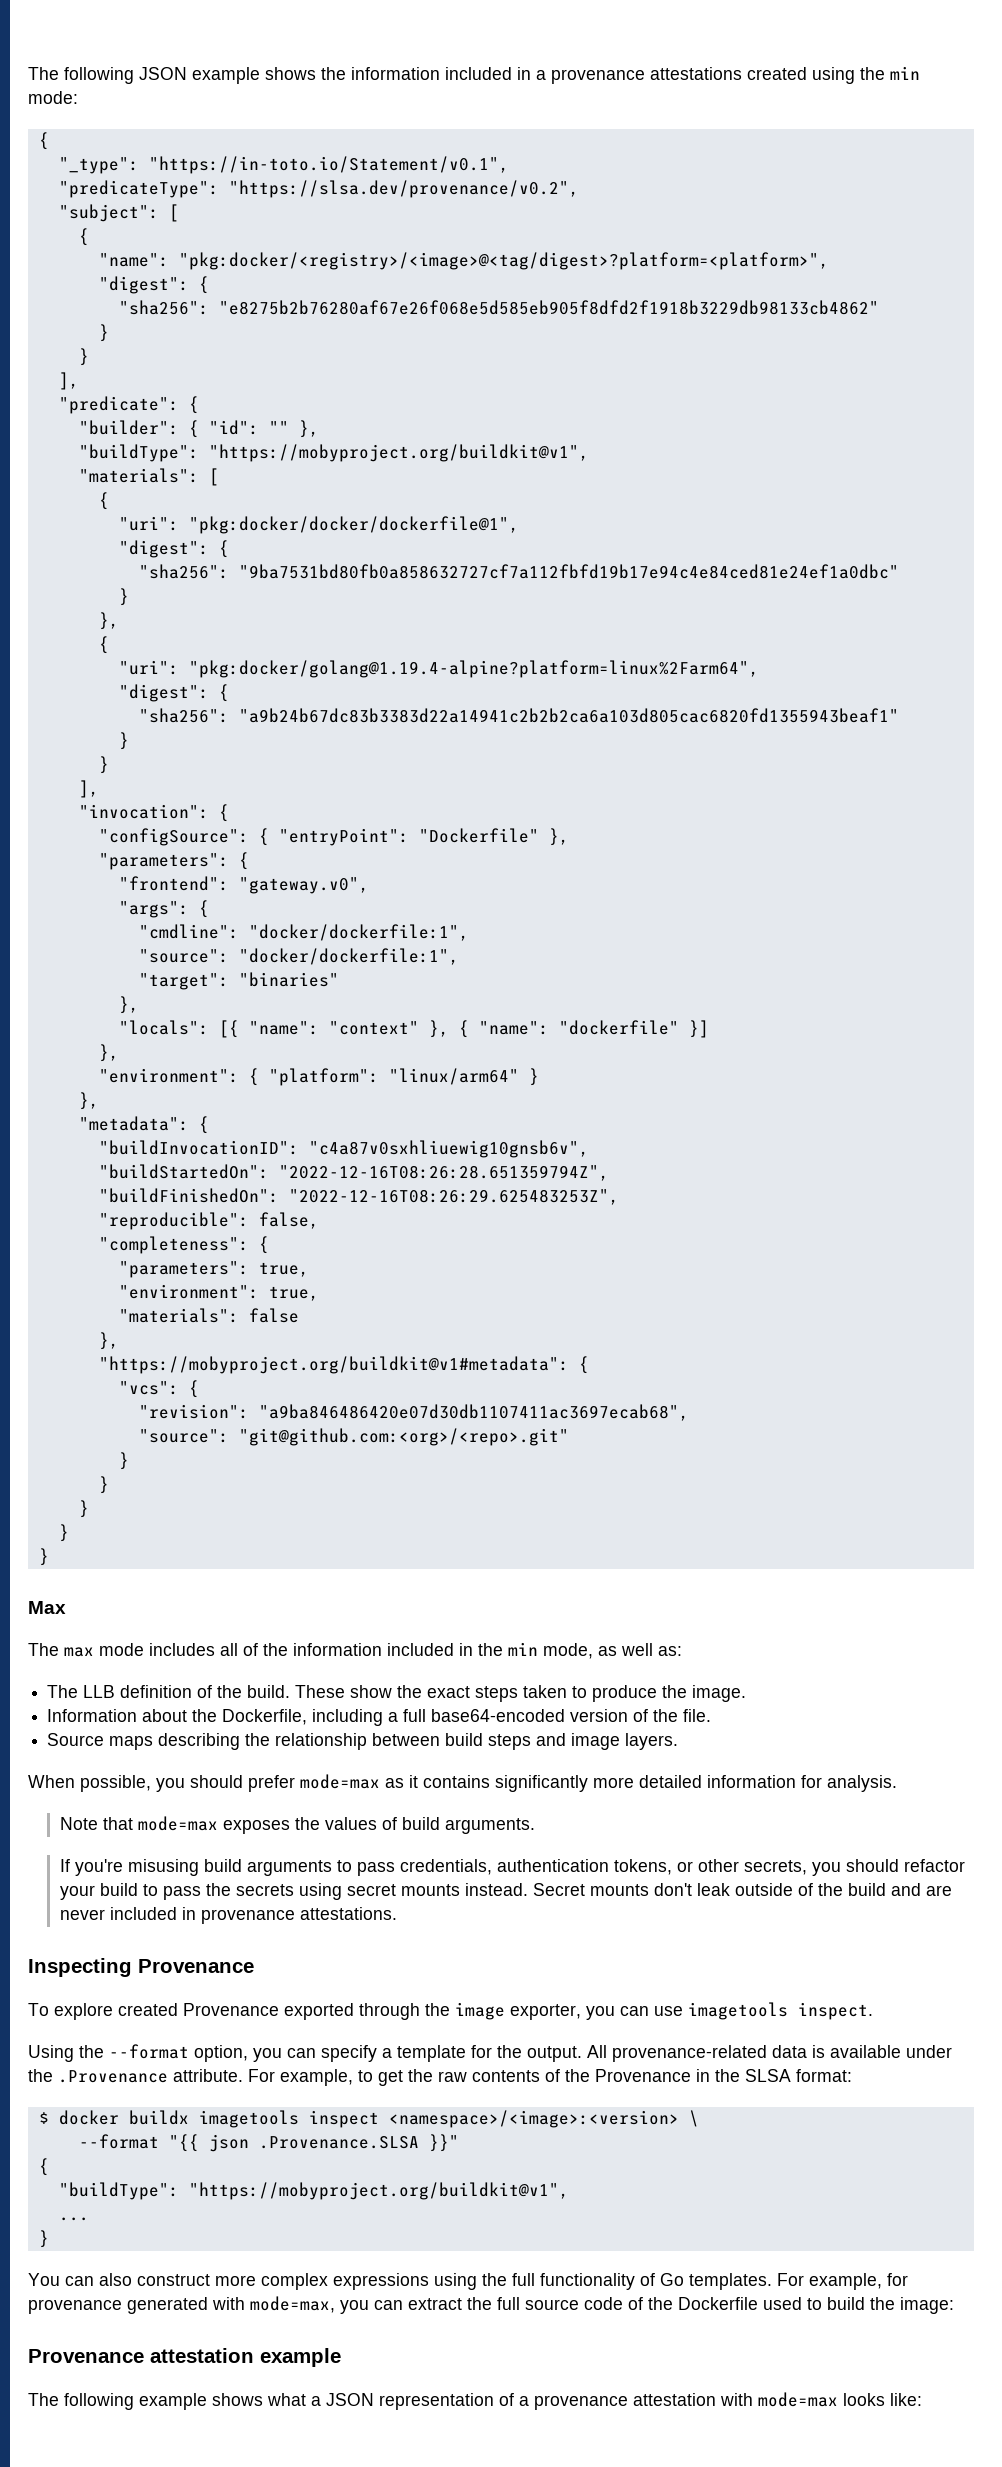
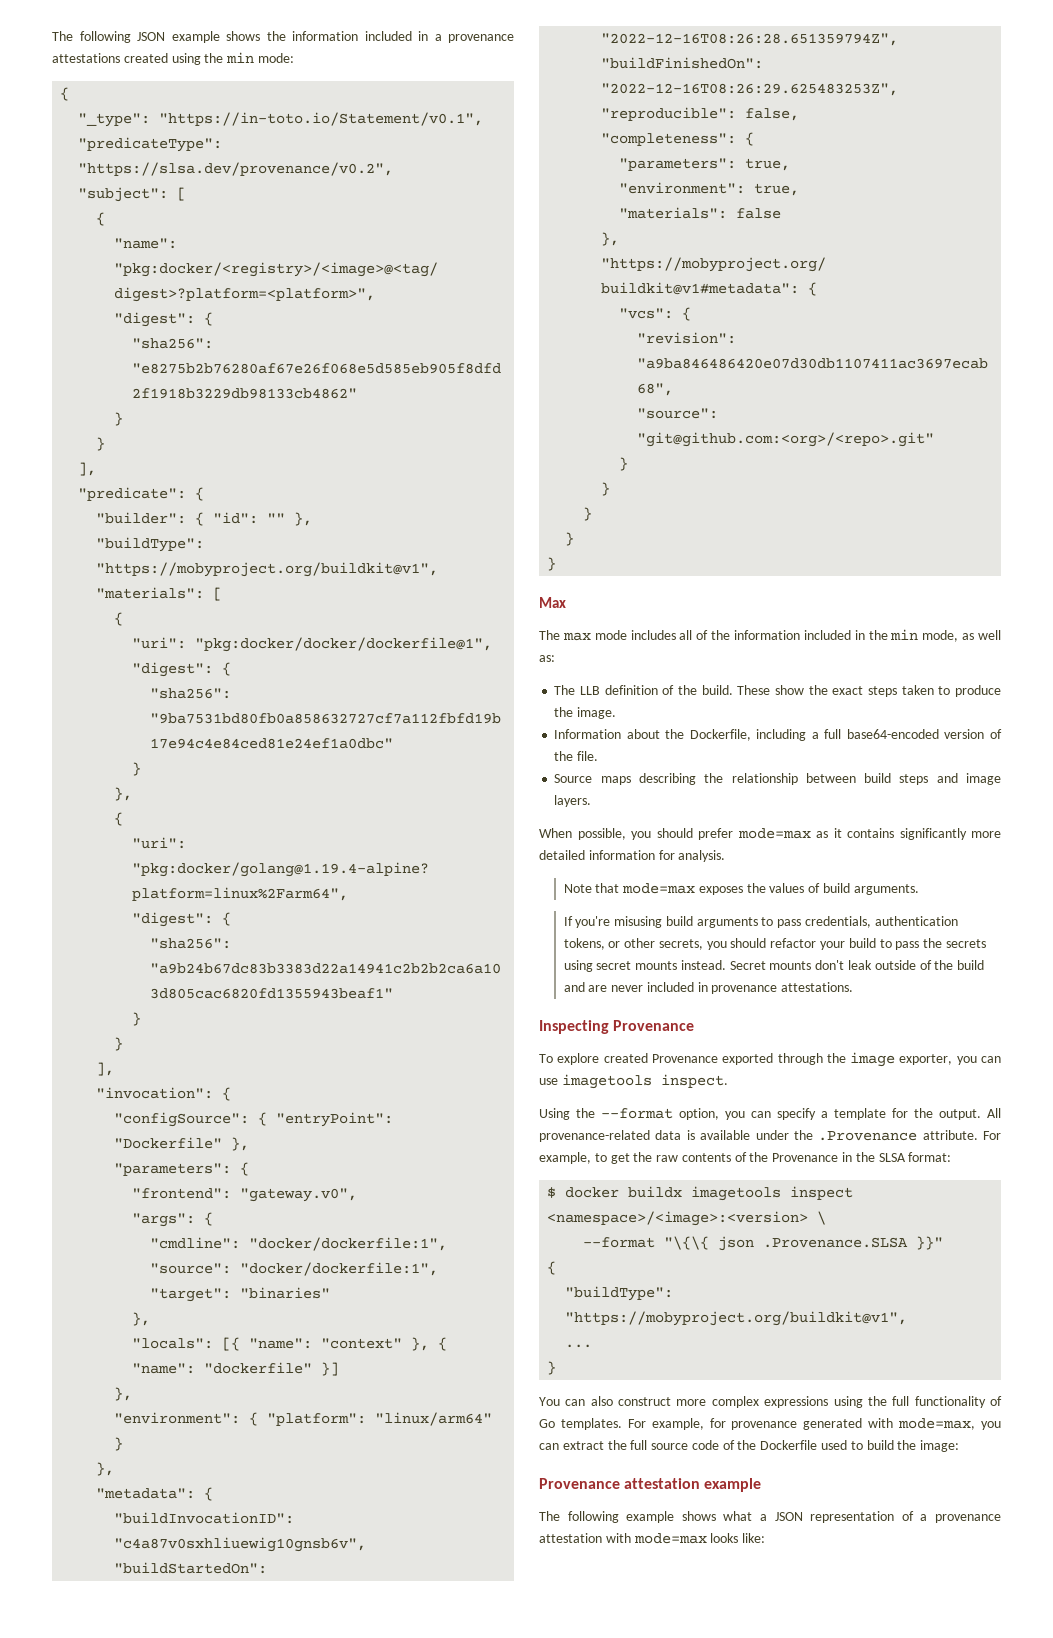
[168,2134,199,2152] "{{ -> [664,1236,710,1250] "\{\{

